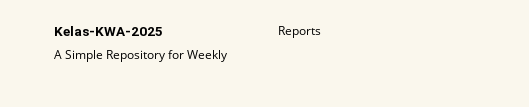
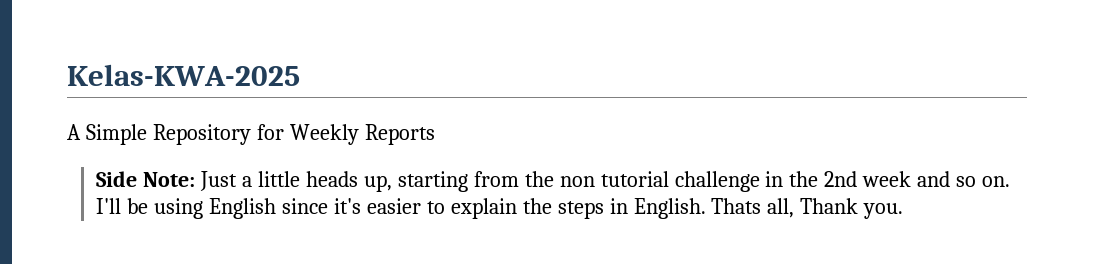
(321, 32) none -> [96,171,1011,192] [96,198,904,219] // Side Note: Just a little heads up, starting from the non tutorial challenge in the 2nd week and so on. I'll be using English since it's easier to explain the steps in English. Thats all, Thank you.

